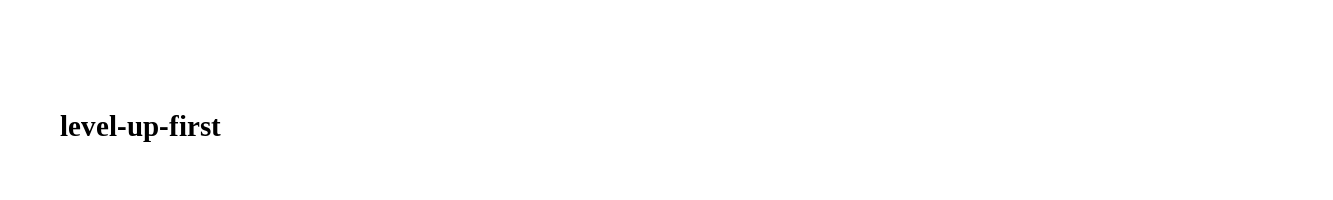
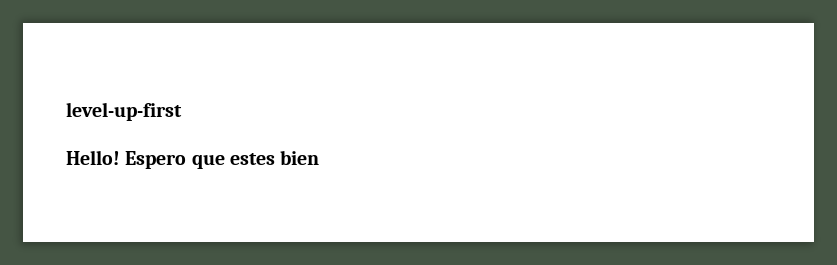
(221, 128) none -> [66,150,320,169] // Hello! Espero que estes bien

